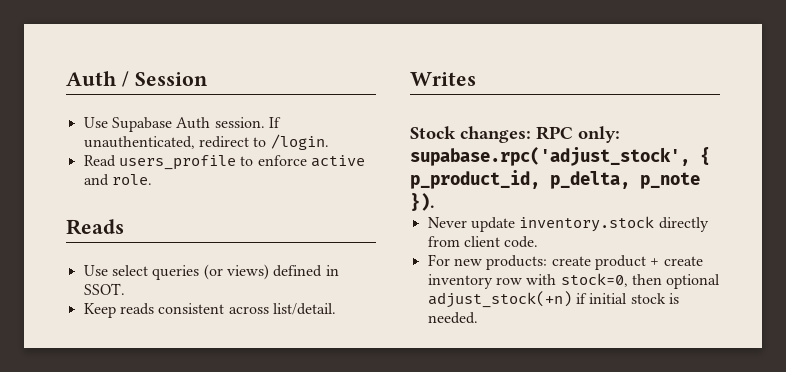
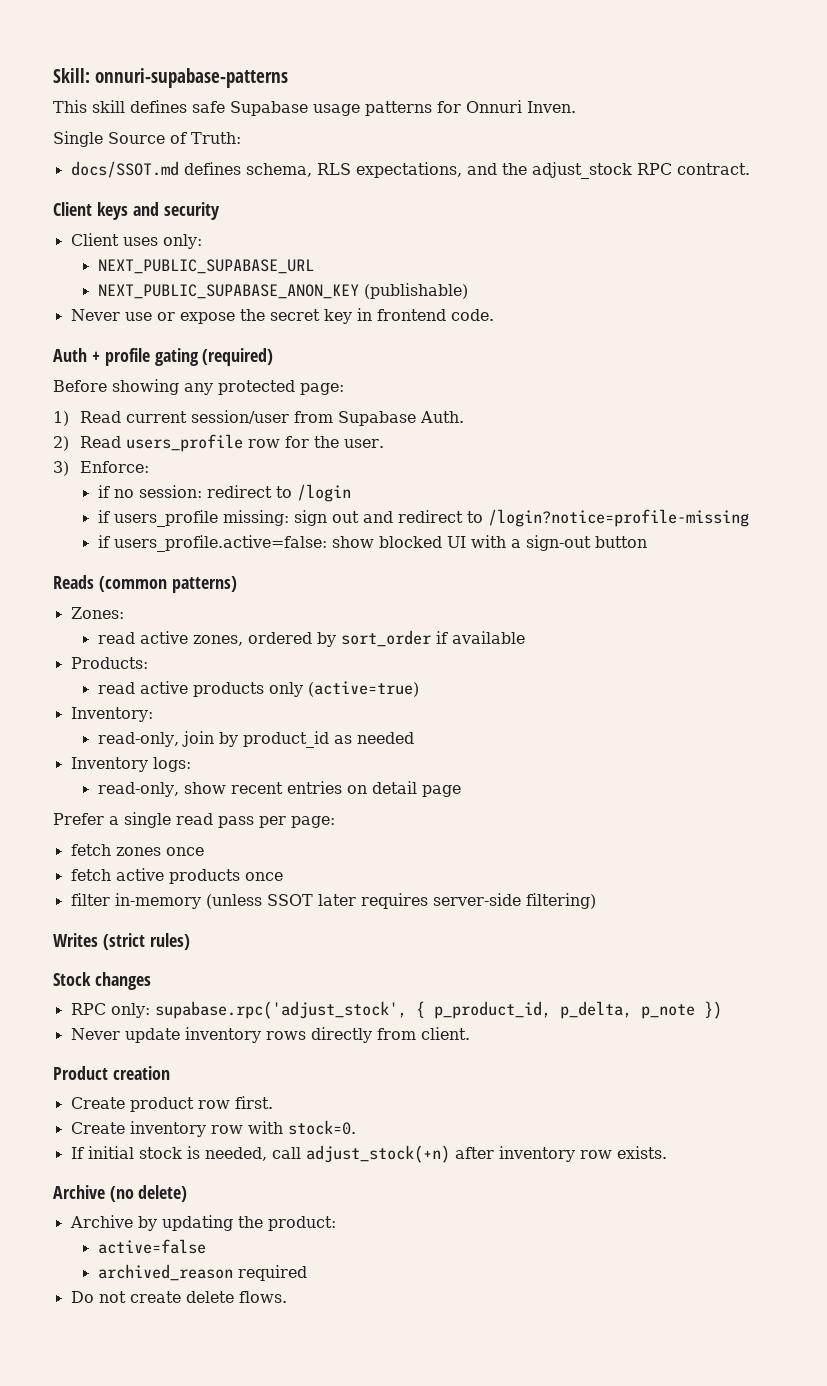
[66,71,208,87] [83,117,281,132] [83,134,329,150] [83,155,365,170] [83,174,152,186] [66,219,124,235] [83,264,339,280] [83,283,125,295] [83,303,336,318] Auth / Session // Use Supabase Auth session. If unauthenticated, redirect to /login. // Read users_profile to enforce active and role. // Reads // Use select queries (or views) defined in SSOT. // Keep reads consistent across list/detail. -> [53,68,289,88] [53,100,576,116] [53,131,241,147] [70,161,750,179] [53,202,220,220] [70,233,202,249] [97,259,314,274] [97,283,468,299] [70,308,494,324] [53,348,274,366] [53,379,344,395] [53,410,465,426] [53,434,385,452] [53,461,150,476] [97,484,351,502] [97,509,749,527] [97,535,647,552] [53,575,237,593] [70,607,124,619] [97,630,525,647] [70,657,148,669] [97,681,419,697] [70,707,153,722] [97,731,414,748] [70,757,191,772] [97,781,461,797] [53,812,335,828] [70,844,204,856] [70,868,283,884] [70,893,596,909] Skill: onnuri-supabase-patterns // This skill defines safe Supabase usage patterns for Onnuri Inven. // Single Source of Truth: // docs/SSOT.md defines schema, RLS expectations, and the adjust_stock RPC contract. // Client keys and security // Client uses only: // NEXT_PUBLIC_SUPABASE_URL // NEXT_PUBLIC_SUPABASE_ANON_KEY (publishable) // Never use or expose the secret key in frontend code. // Auth + profile gating (required) // Before showing any protected page: // 1) Read current session/user from Supabase Auth. // 2) Read users_profile row for the user. // 3) Enforce: // if no session: redirect to /login // if users_profile missing: sign out and redirect to /login?notice=profile-missing // if users_profile.active=false: show blocked UI with a sign-out button // Reads (common patterns) // Zones: // read active zones, ordered by sort_order if available // Products: // read active products only (active=true) // Inventory: // read-only, join by product_id as needed // Inventory logs: // read-only, show recent entries on detail page // Prefer a single read pass per page: // fetch zones once // fetch active products once // filter in-memory (unless SSOT later requires server-side filtering)
(476, 79) none -> [102,933,190,950] (strict rules)
[460,126,531,143] changes: -> [94,972,151,990] changes //
[410,193,435,211] }). -> [703,1001,722,1019] })
[519,216,709,232] [427,236,539,248] [427,254,703,270] [427,273,721,289] [427,291,679,308] [427,312,478,324] inventory.stock directly from client code. // For new products: create product + create inventory row with stock=0, then optional adjust_stock(+n) if initial stock is needed. -> [184,1027,470,1043] [53,1066,170,1080] [70,1096,273,1112] [70,1120,356,1137] [70,1145,667,1163] [53,1185,188,1202] [69,1215,336,1231] [97,1239,206,1254] [97,1264,307,1281] [70,1291,287,1303] inventory rows directly from client. // Product creation // Create product row first. // Create inventory row with stock=0. // If initial stock is needed, call adjust_stock(+n) after inventory row exists. // Archive (no delete) // Archive by updating the product: // active=false // archived_reason required // Do not create delete flows.

